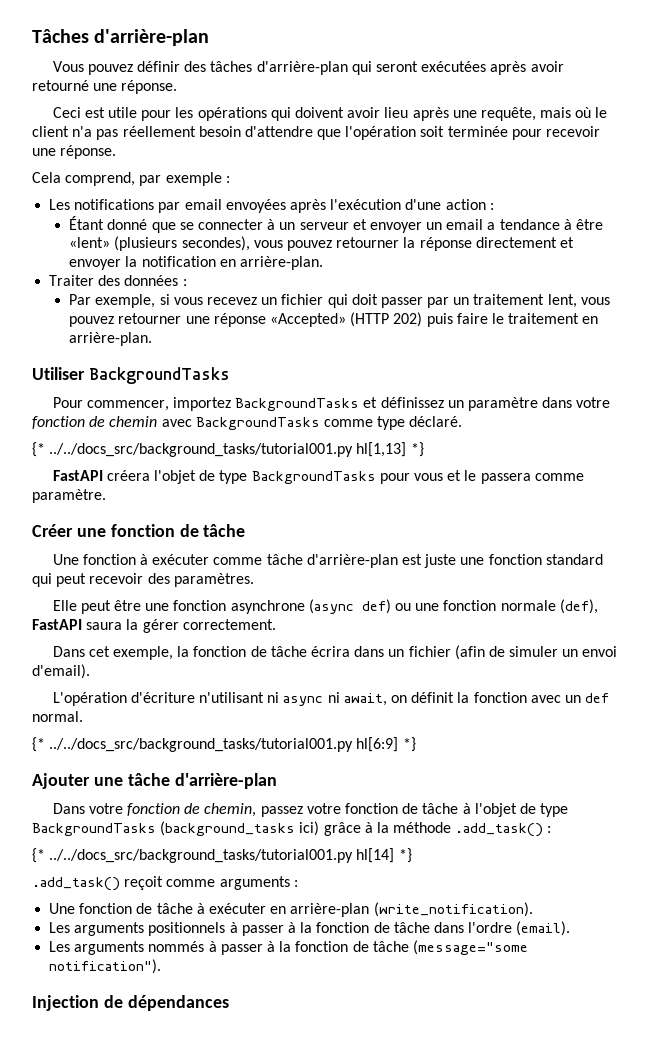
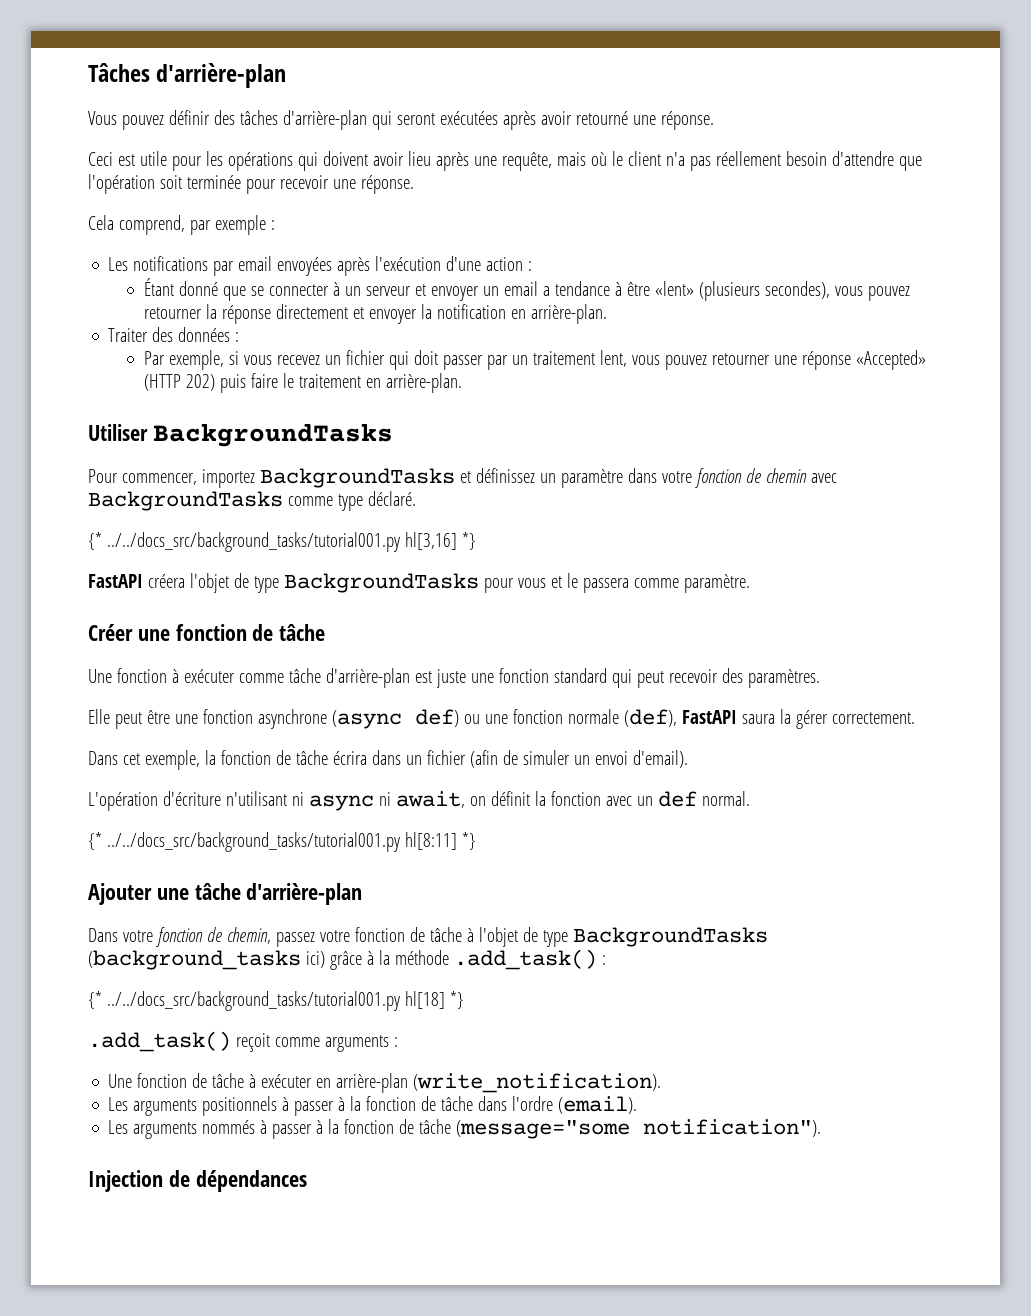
[356,442,407,457] hl[1,13] -> [404,532,457,550] hl[3,16]
[356,737,399,752] hl[6:9] -> [404,832,457,850] hl[8:11]
[356,848,395,863] hl[14] -> [404,991,445,1009] hl[18]

